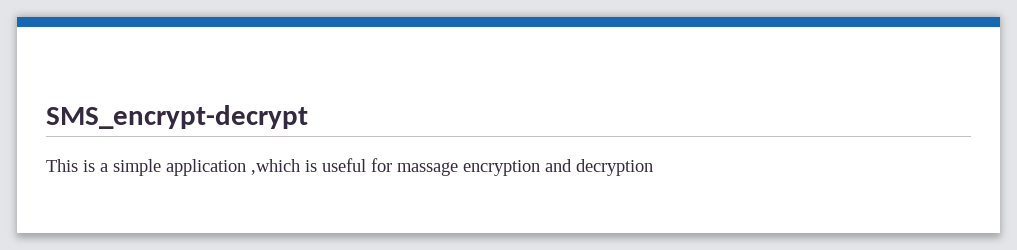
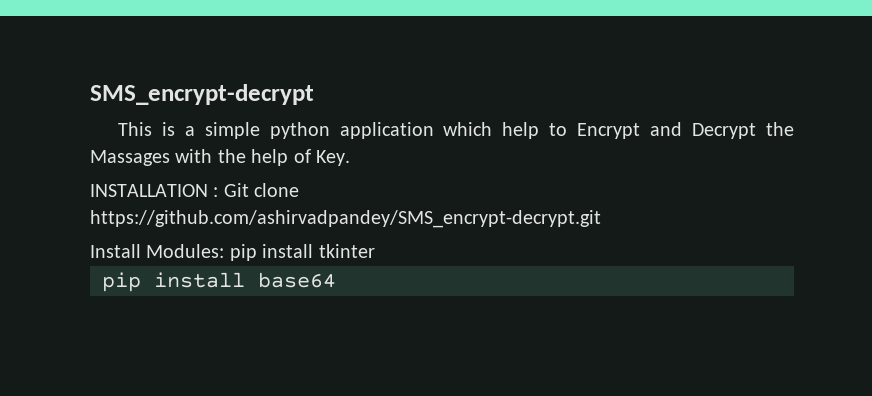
[166,158,653,176] application ,which is useful for massage encryption and decryption -> [269,122,794,139] [90,149,350,166] [90,183,300,197] [90,210,601,228] [90,244,375,261] [102,272,336,292] python application which help to Encrypt and Decrypt the Massages with the help of Key. // INSTALLATION : Git clone https://github.com/ashirvadpandey/SMS_encrypt-decrypt.git // Install Modules: pip install tkinter // pip install base64

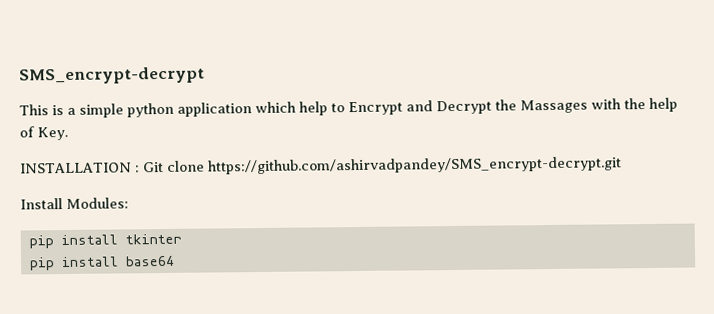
(225, 251) none -> (129, 203) //

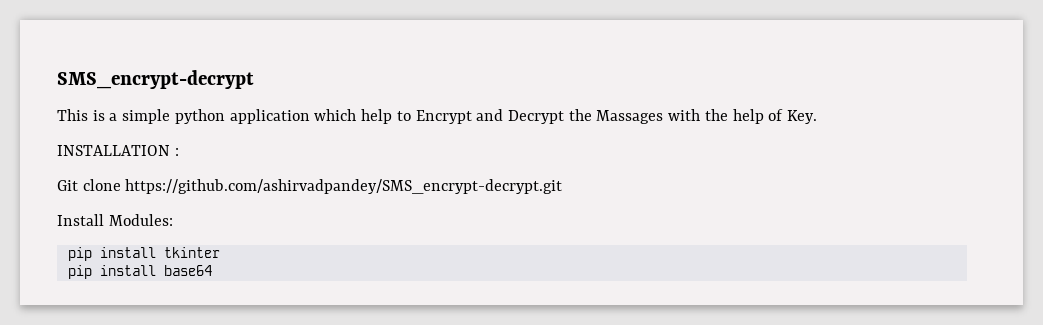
(140, 169) none -> (179, 152) //

